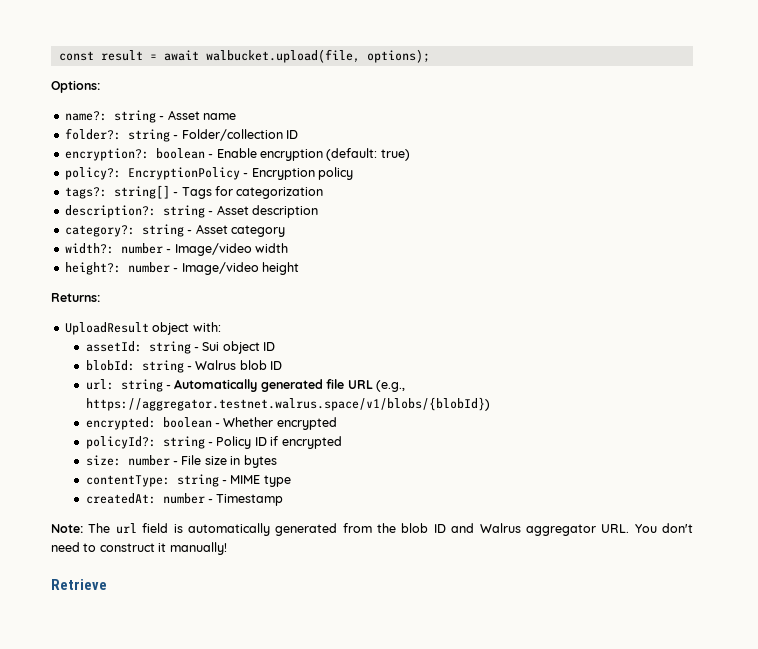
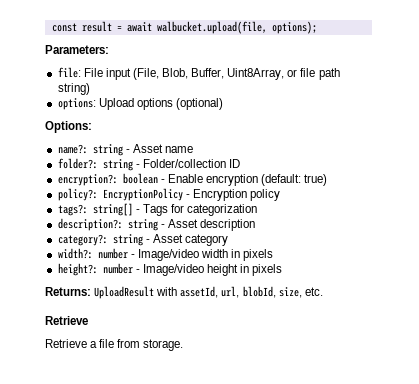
(430, 56) none -> [45,45,109,54] [57,67,340,80] [57,83,90,95] [57,98,223,110] // Parameters: // file: File input (File, Blob, Buffer, Uint8Array, or file path string) // options: Upload options (optional)
(288, 248) none -> [231,249,274,261] in pixels
(299, 268) none -> [240,264,283,276] in pixels
[64,322,221,335] [85,341,276,354] [85,360,283,373] [85,379,405,392] [85,397,490,411] [85,417,337,430] [85,436,342,449] [85,455,277,468] [85,474,291,487] [85,493,284,506] [51,523,693,536] [51,542,227,555] [51,579,107,590] // UploadResult object with: // assetId: string - Sui object ID // blobId: string - Walrus blob ID // url: string - Automatically generated file URL (e.g., https://aggregator.testnet.walrus.space/v1/blobs/{blobId}) // encrypted: boolean - Whether encrypted // policyId?: string - Policy ID if encrypted // size: number - File size in bytes // contentType: string - MIME type // createdAt: number - Timestamp // Note: The url field is automatically generated from the blob ID and Walrus aggregator URL. You don't need to construct it manually! // Retrieve -> [94,286,323,299] [45,316,88,325] [45,339,184,351] UploadResult with assetId, url, blobId, size, etc. // Retrieve // Retrieve a file from storage.

